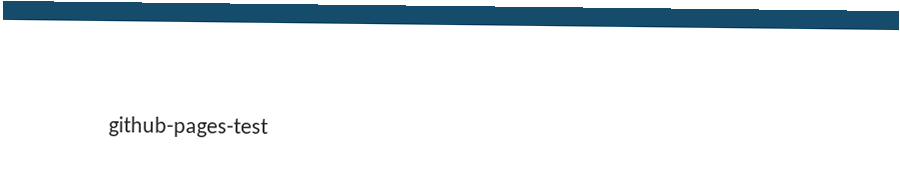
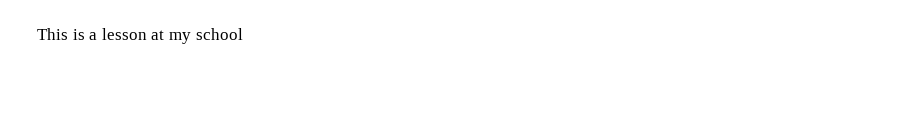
[108,116,268,138] github-pages-test -> [37,28,243,44] This is a lesson at my school

